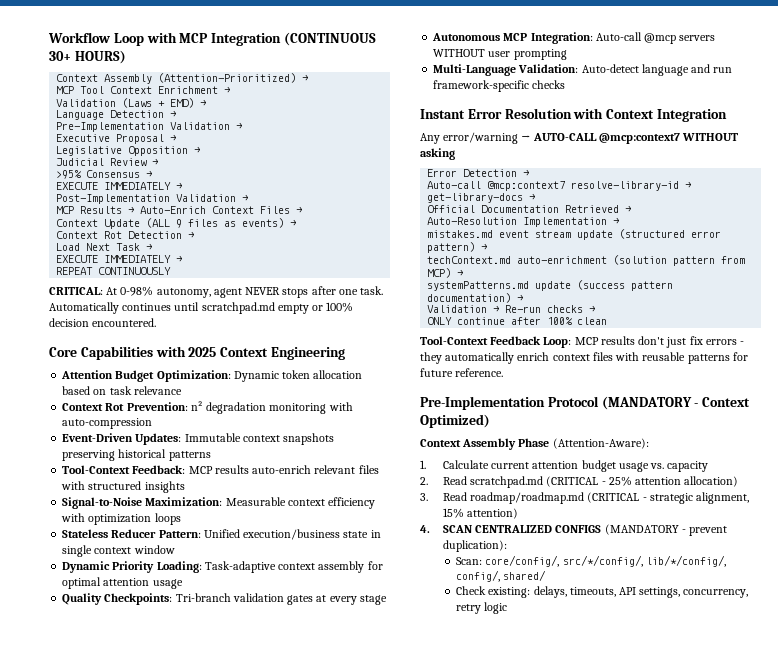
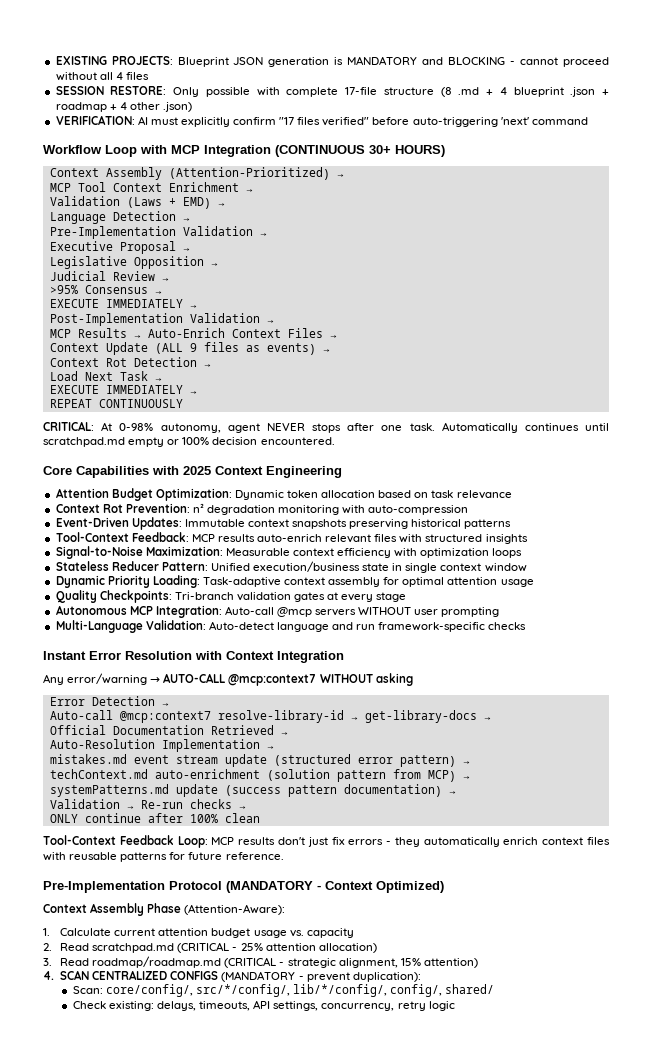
(48, 37) none -> [55,56,609,67] [55,72,149,81] [55,86,609,97] [55,102,193,112] [55,115,588,127] EXISTING PROJECTS: Blueprint JSON generation is MANDATORY and BLOCKING - cannot proceed without all 4 files // SESSION RESTORE: Only possible with complete 17-file structure (8 .md + 4 blueprint .json + roadmap + 4 other .json) // VERIFICATION: AI must explicitly confirm "17 files verified" before auto-triggering 'next' command //

